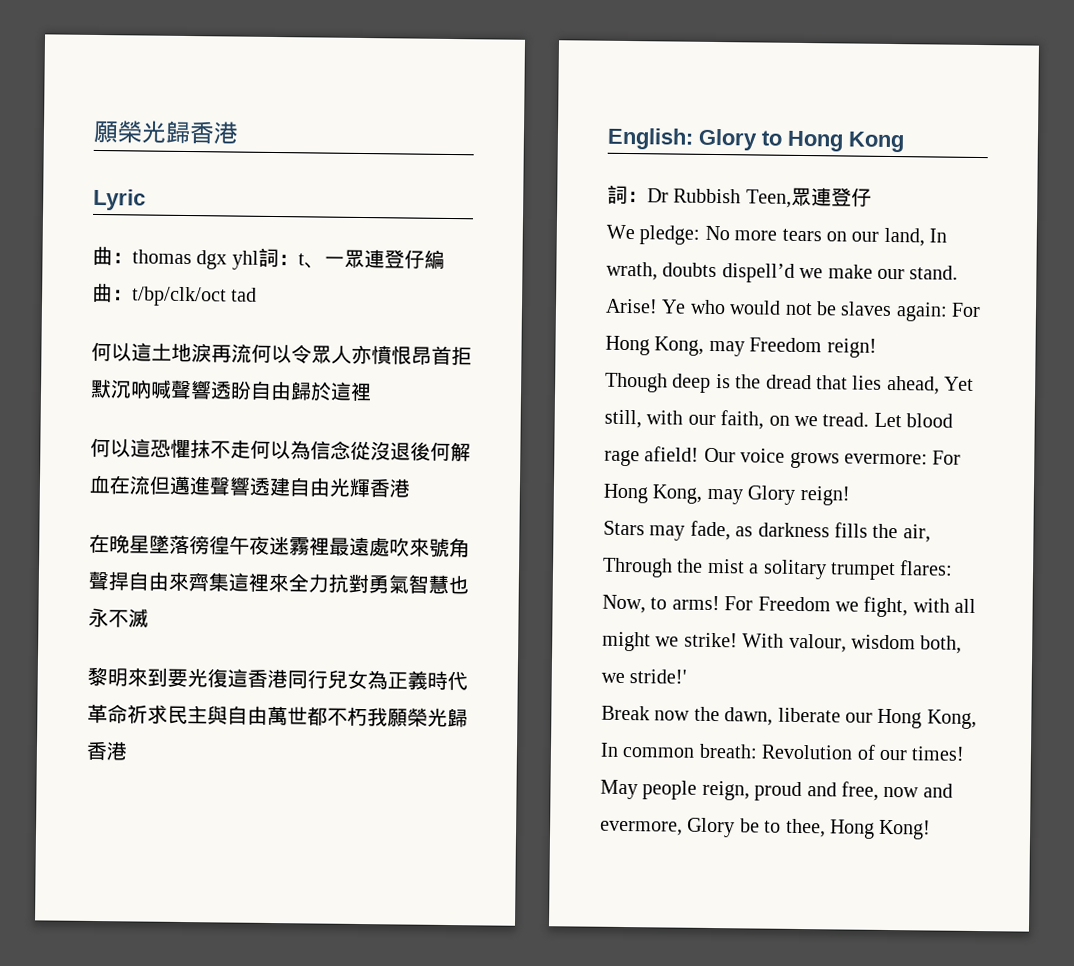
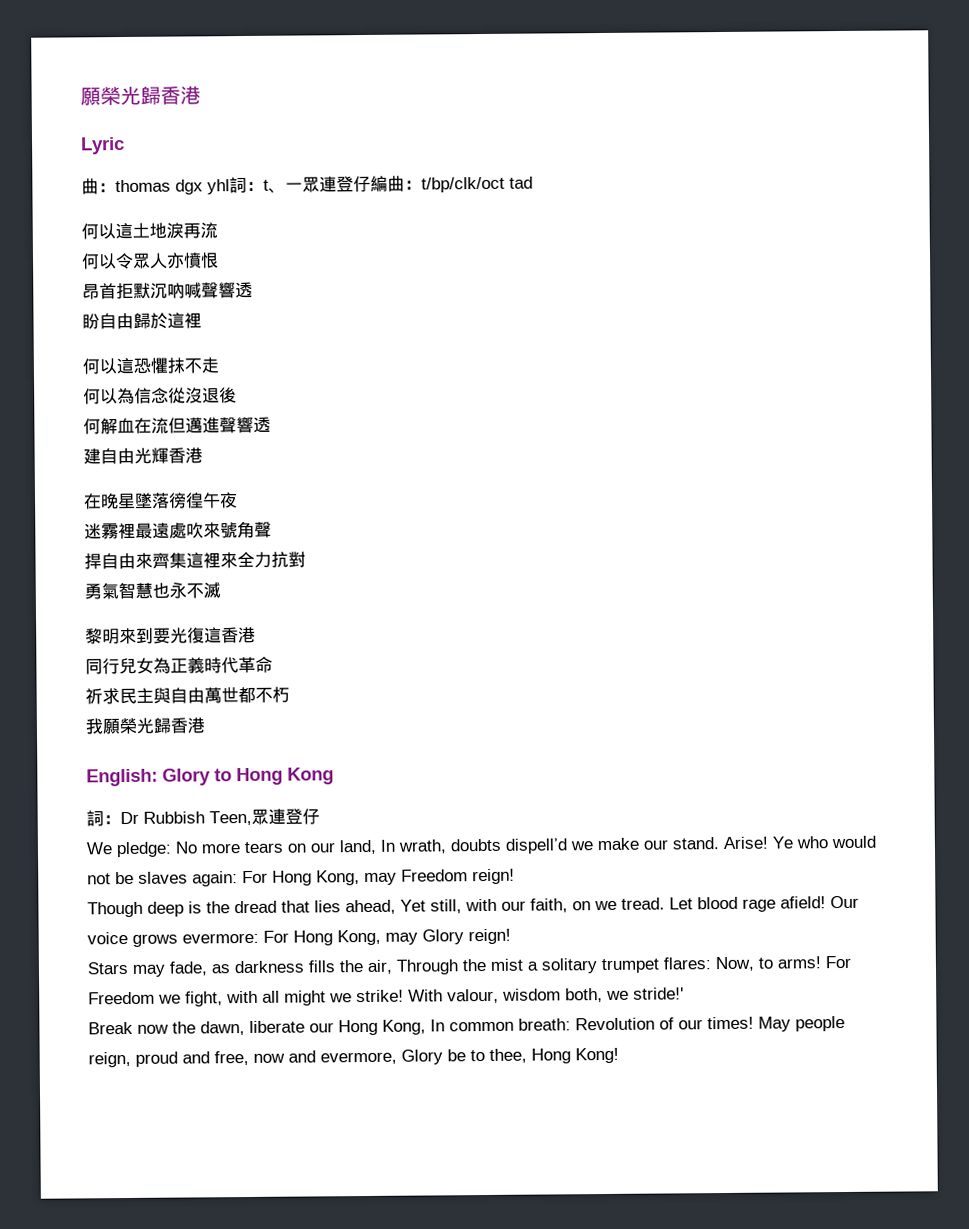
(252, 353) none -> (218, 230) //
(412, 355) none -> (219, 260) //
(232, 390) none -> (253, 290) //
(251, 449) none -> (219, 365) //
(431, 451) none -> (237, 395) //
(271, 486) none -> (271, 424) //
(270, 545) none -> (238, 500) //
(109, 580) none -> (272, 529) //
(369, 583) none -> (306, 559) //
(288, 678) none -> (256, 635) //
(128, 714) none -> (273, 664) //
(368, 716) none -> (290, 694) //

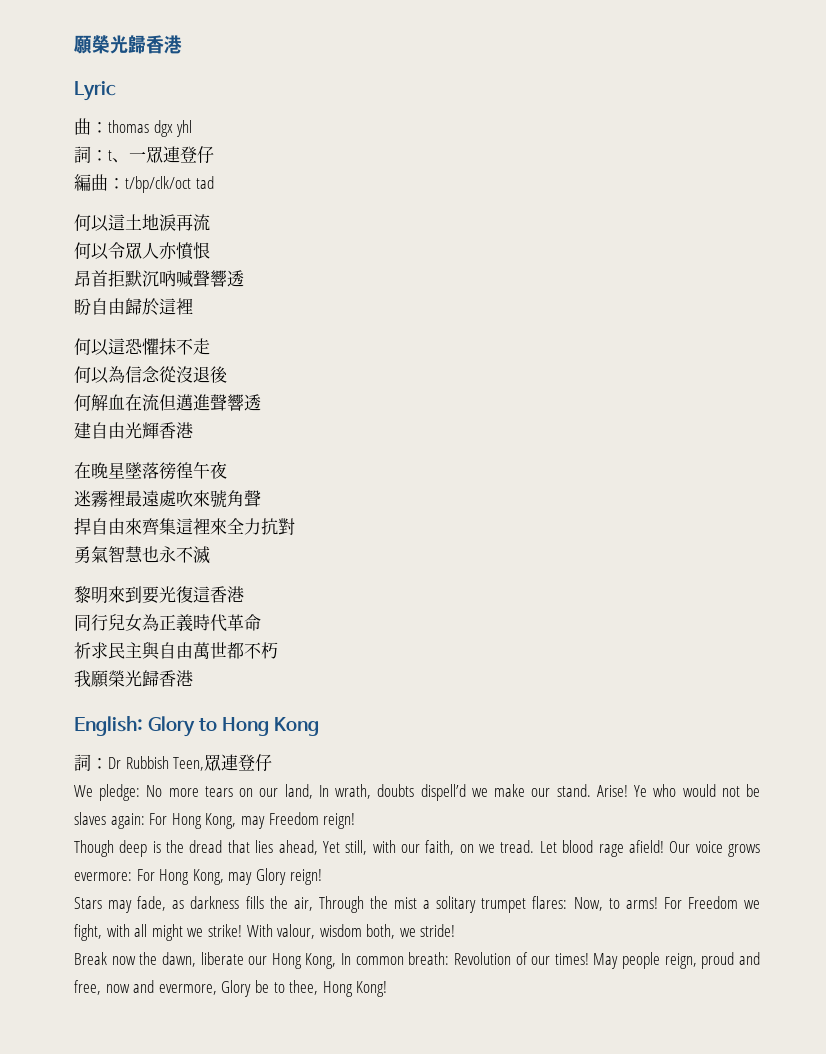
(230, 187) none -> (193, 128) //
(371, 184) none -> (214, 154) //
[633,987,684,1000] stride!' -> [420,924,456,937] stride!

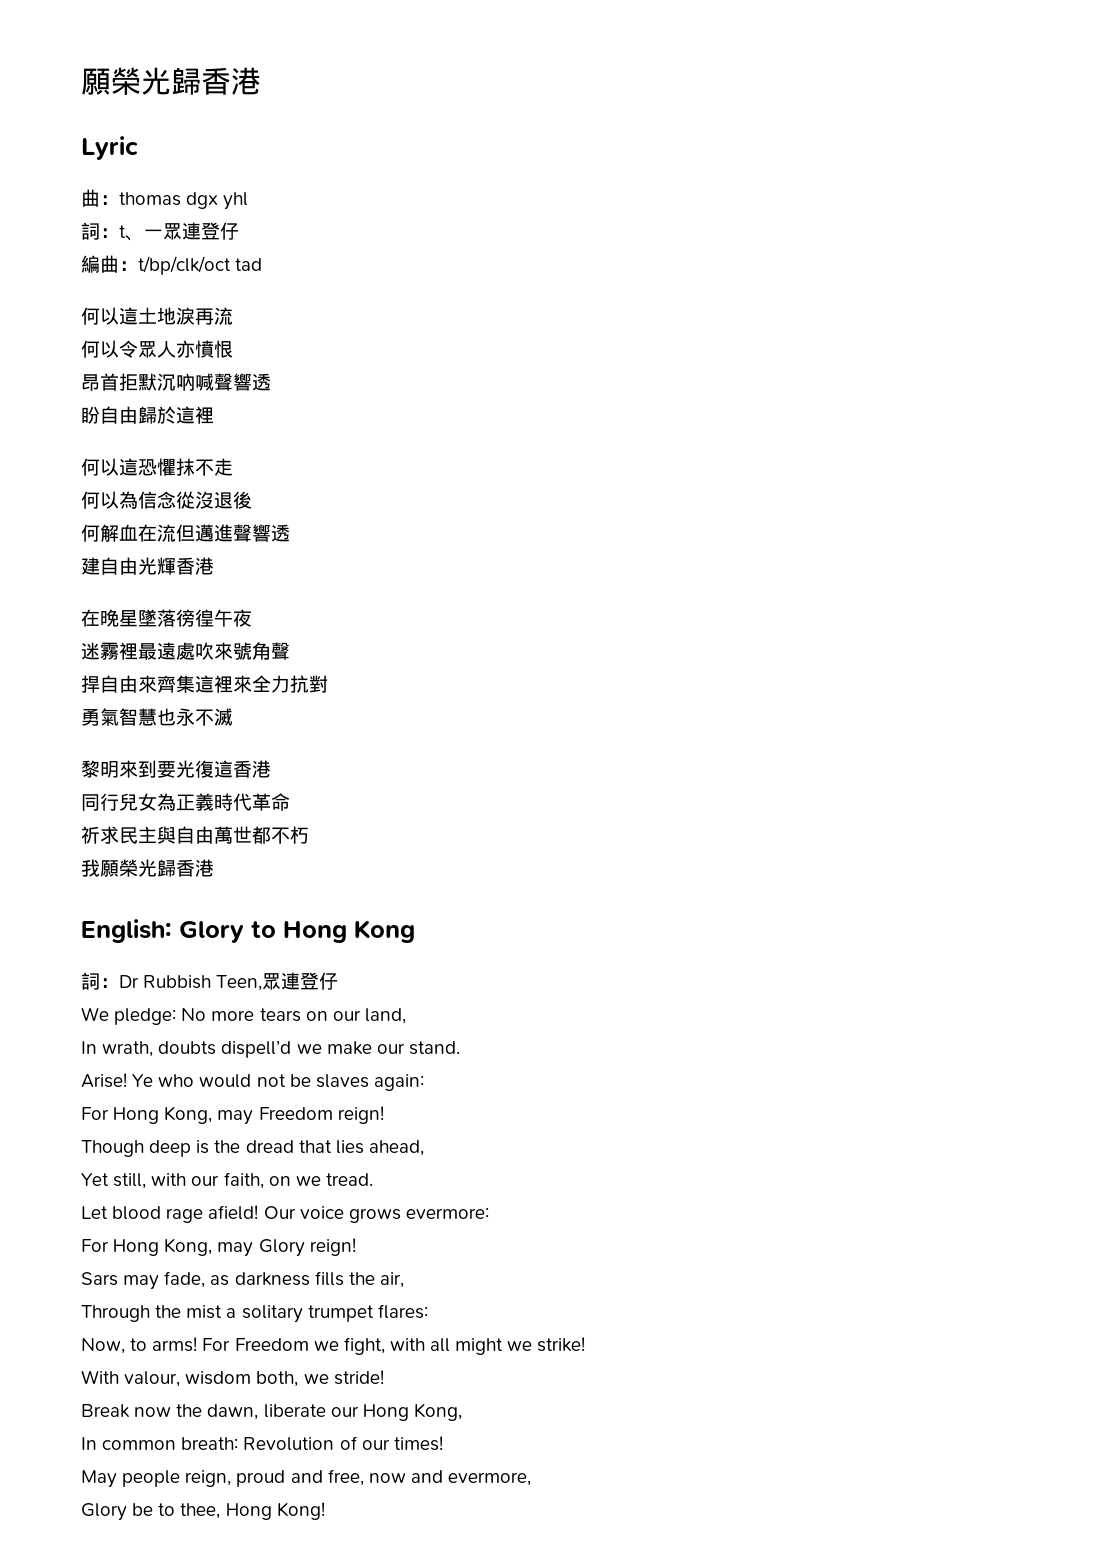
(313, 791) none -> (406, 1016) //
(591, 790) none -> (460, 1048) //
(145, 821) none -> (424, 1082) //
(318, 847) none -> (424, 1148) //
(535, 846) none -> (373, 1179) //
(132, 876) none -> (489, 1213) //
[74,897,102,909] Stars -> [81,1272,118,1286] Sars
(313, 904) none -> (404, 1280) //
(568, 902) none -> (428, 1311) //
(242, 930) none -> (586, 1344) //
(337, 961) none -> (462, 1412) //
(589, 959) none -> (443, 1443) //
(217, 989) none -> (532, 1479) //

